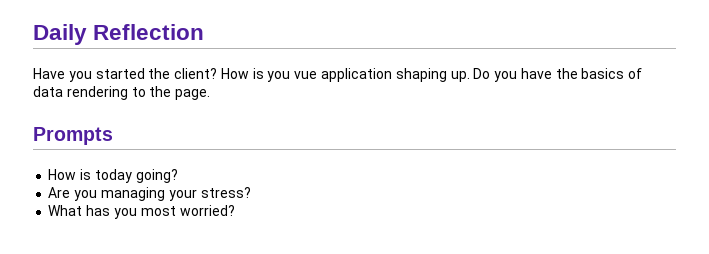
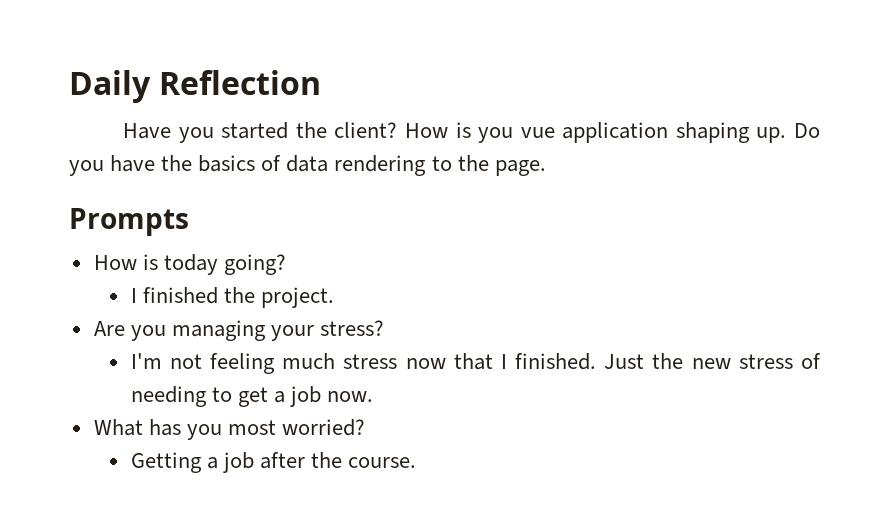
(178, 176) none -> [130,287,334,308] // I finished the project.
(251, 192) none -> [130,353,822,374] [130,386,374,407] // I'm not feeling much stress now that I finished. Just the new stress of needing to get a job now.
(235, 210) none -> [130,452,417,473] // Getting a job after the course.

